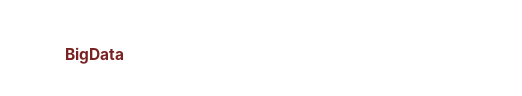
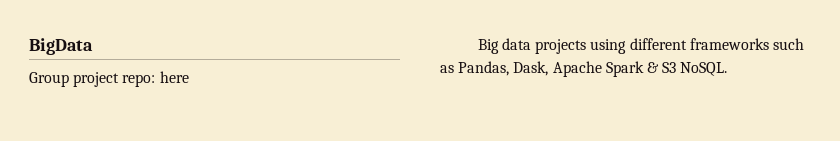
(124, 55) none -> [29,71,189,87] [477,38,804,54] [440,61,728,77] // Group project repo: here // Big data projects using different frameworks such as Pandas, Dask, Apache Spark & S3 NoSQL.

